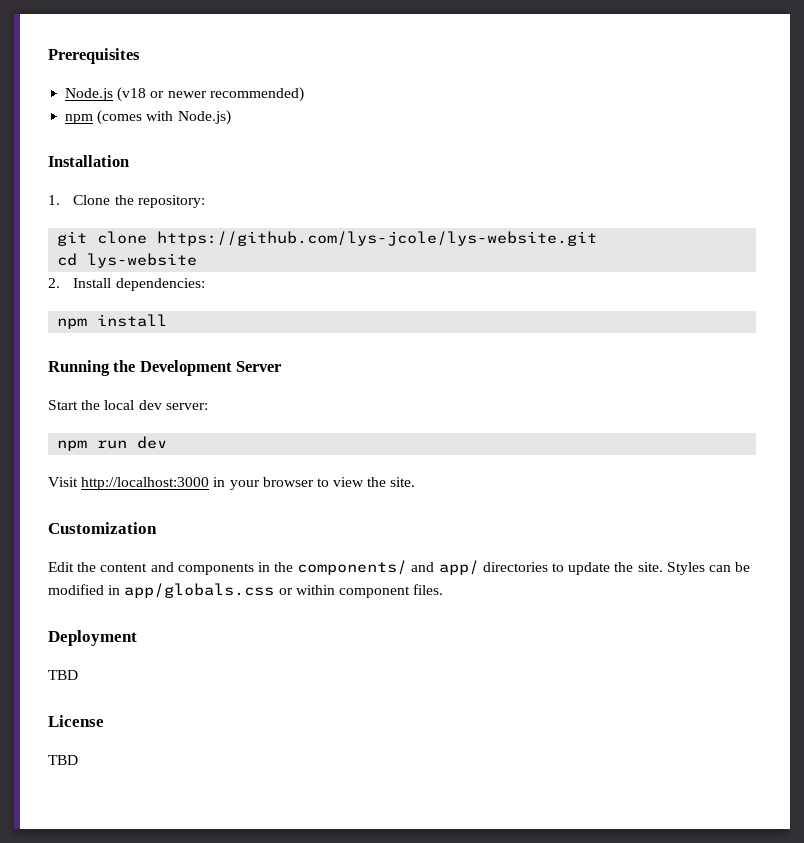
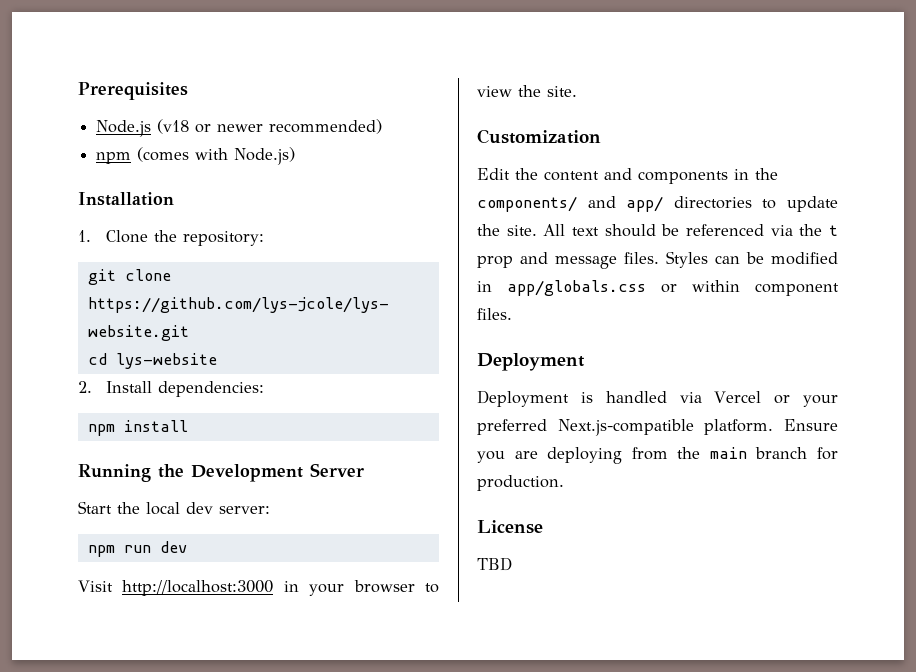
(663, 567) none -> [543,224,838,237] [477,252,659,269] All text should be referenced via the t prop and message files.
[48,670,78,680] TBD -> [477,390,838,407] [477,419,838,436] [477,447,838,464] [477,475,564,491] Deployment is handled via Vercel or your preferred Next.js-compatible platform. Ensure you are deploying from the main branch for production.

